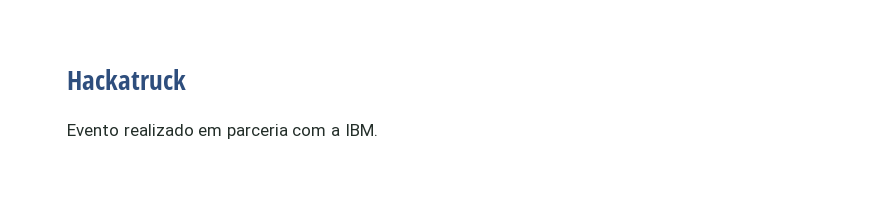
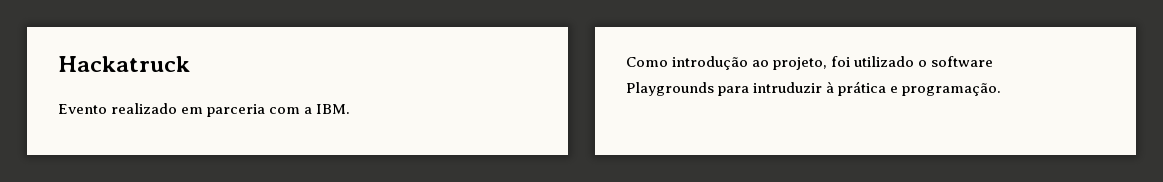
(378, 130) none -> [626,56,994,70] [626,81,1002,96] // Como introdução ao projeto, foi utilizado o software Playgrounds para intruduzir à prática e programação.

